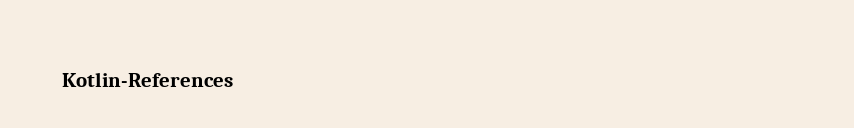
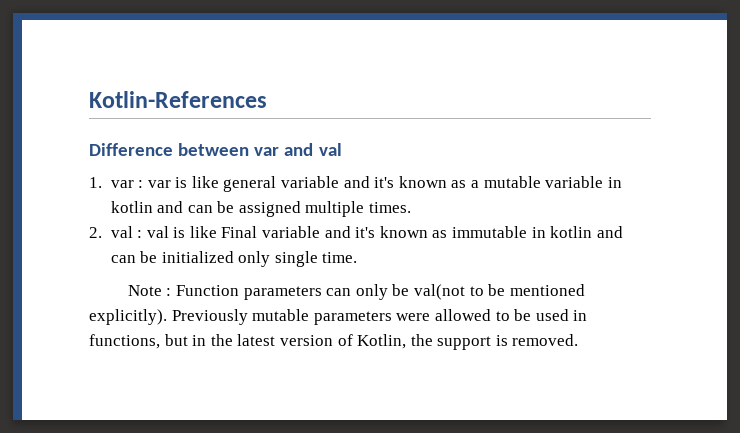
(233, 79) none -> [89,143,342,156] [89,176,622,192] [110,201,412,217] [89,226,623,238] [110,251,358,267] [127,284,585,300] [89,309,588,325] [89,334,579,350] // Difference between var and val // 1. var : var is like general variable and it's known as a mutable variable in kotlin and can be assigned multiple times. // 2. val : val is like Final variable and it's known as immutable in kotlin and can be initialized only single time. // Note : Function parameters can only be val(not to be mentioned explicitly). Previously mutable parameters were allowed to be used in functions, but in the latest version of Kotlin, the support is removed.

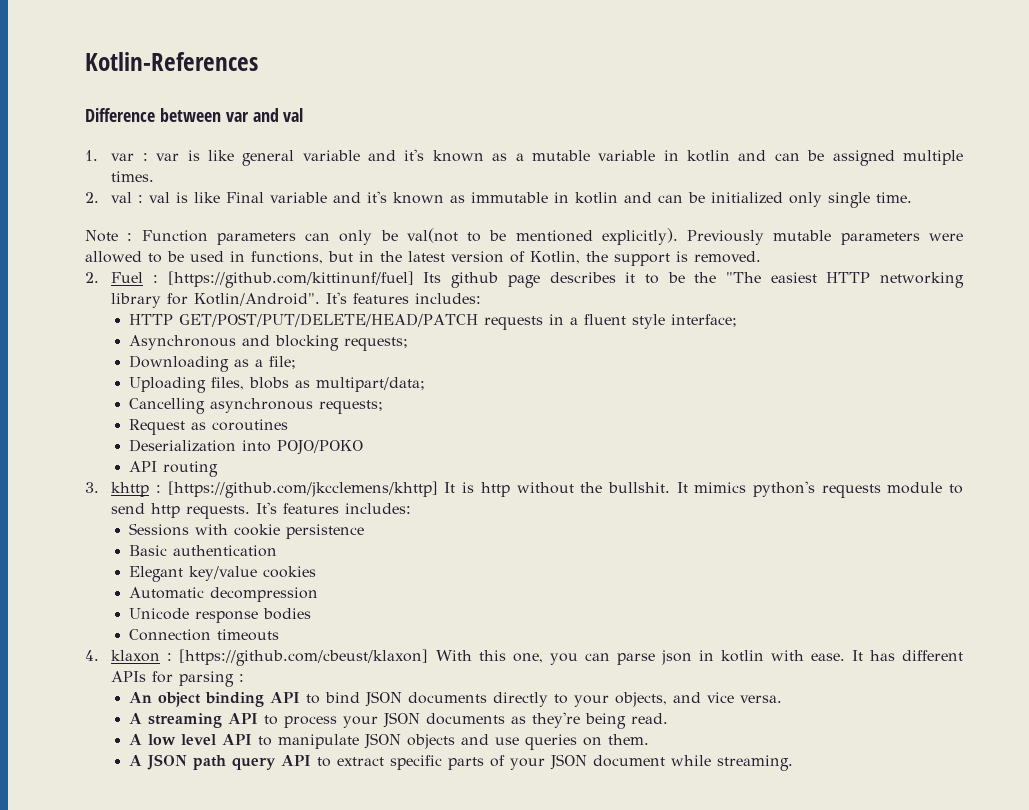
(579, 340) none -> [85,271,964,288] [111,292,482,308] [128,313,737,330] [128,335,408,351] [128,355,296,372] [128,377,425,393] [128,398,383,414] [128,419,288,435] [128,439,363,455] [128,461,218,477] [85,481,963,498] [111,502,412,519] [128,523,364,539] [128,545,277,557] [128,566,316,582] [128,587,318,602] [128,608,311,623] [128,629,279,641] [85,649,963,666] [111,671,245,687] [128,691,782,707] [128,712,668,729] [128,733,649,750] [128,754,793,771] // 2. Fuel : [https://github.com/kittinunf/fuel] Its github page describes it to be the "The easiest HTTP networking library for Kotlin/Android". It's features includes: // HTTP GET/POST/PUT/DELETE/HEAD/PATCH requests in a fluent style interface; // Asynchronous and blocking requests; // Downloading as a file; // Uploading files, blobs as multipart/data; // Cancelling asynchronous requests; // Request as coroutines // Deserialization into POJO/POKO // API routing // 3. khttp : [https://github.com/jkcclemens/khttp] It is http without the bullshit. It mimics python's requests module to send http requests. It's features includes: // Sessions with cookie persistence // Basic authentication // Elegant key/value cookies // Automatic decompression // Unicode response bodies // Connection timeouts // 4. klaxon : [https://github.com/cbeust/klaxon] With this one, you can parse json in kotlin with ease. It has different APIs for parsing : // An object binding API to bind JSON documents directly to your objects, and vice versa. // A streaming API to process your JSON documents as they're being read. // A low level API to manipulate JSON objects and use queries on them. // A JSON path query API to extract specific parts of your JSON document while streaming.

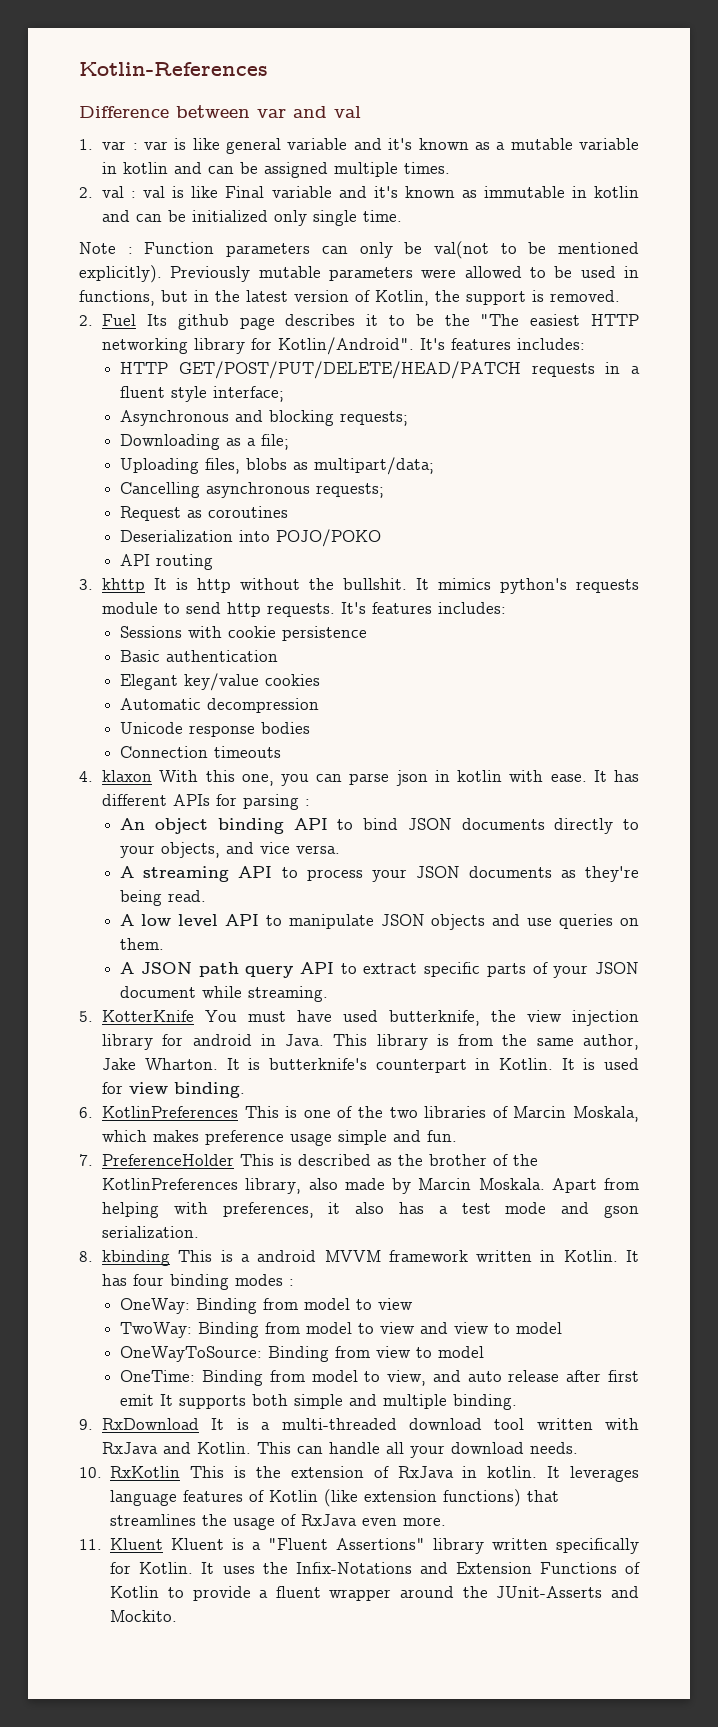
[153,271,414,288] : [https://github.com/kittinunf/fuel] -> (137, 320) none
[156,481,438,498] : [https://github.com/jkcclemens/khttp] -> (146, 585) none
[167,649,429,666] : [https://github.com/cbeust/klaxon] -> (153, 776) none
(793, 763) none -> [79,1010,639,1026] [102,1034,639,1050] [102,1058,639,1073] [102,1082,246,1098] [79,1106,639,1122] [102,1130,458,1146] [79,1154,539,1166] [102,1178,639,1194] [102,1202,640,1218] [102,1226,200,1238] [79,1250,639,1266] [102,1274,295,1290] [120,1298,414,1314] [120,1322,563,1338] [120,1346,485,1362] [120,1370,639,1386] [120,1394,518,1410] [79,1418,639,1430] [102,1442,579,1458] [79,1466,639,1482] [110,1489,560,1507] [110,1514,447,1530] [79,1538,639,1554] [110,1562,641,1574] [110,1586,640,1601] [110,1610,178,1622] // 5. KotterKnife You must have used butterknife, the view injection library for android in Java. This library is from the same author, Jake Wharton. It is butterknife's counterpart in Kotlin. It is used for view binding. // 6. KotlinPreferences This is one of the two libraries of Marcin Moskala, which makes preference usage simple and fun. // 7. PreferenceHolder This is described as the brother of the KotlinPreferences library, also made by Marcin Moskala. Apart from helping with preferences, it also has a test mode and gson serialization. // 8. kbinding This is a android MVVM framework written in Kotlin. It has four binding modes : // OneWay: Binding from model to view // TwoWay: Binding from model to view and view to model // OneWayToSource: Binding from view to model // OneTime: Binding from model to view, and auto release after first emit It supports both simple and multiple binding. // 9. RxDownload It is a multi-threaded download tool written with RxJava and Kotlin. This can handle all your download needs. // 10. RxKotlin This is the extension of RxJava in kotlin. It leverages language features of Kotlin (like extension functions) that streamlines the usage of RxJava even more. // 11. Kluent Kluent is a "Fluent Assertions" library written specifically for Kotlin. It uses the Infix-Notations and Extension Functions of Kotlin to provide a fluent wrapper around the JUnit-Asserts and Mockito.

